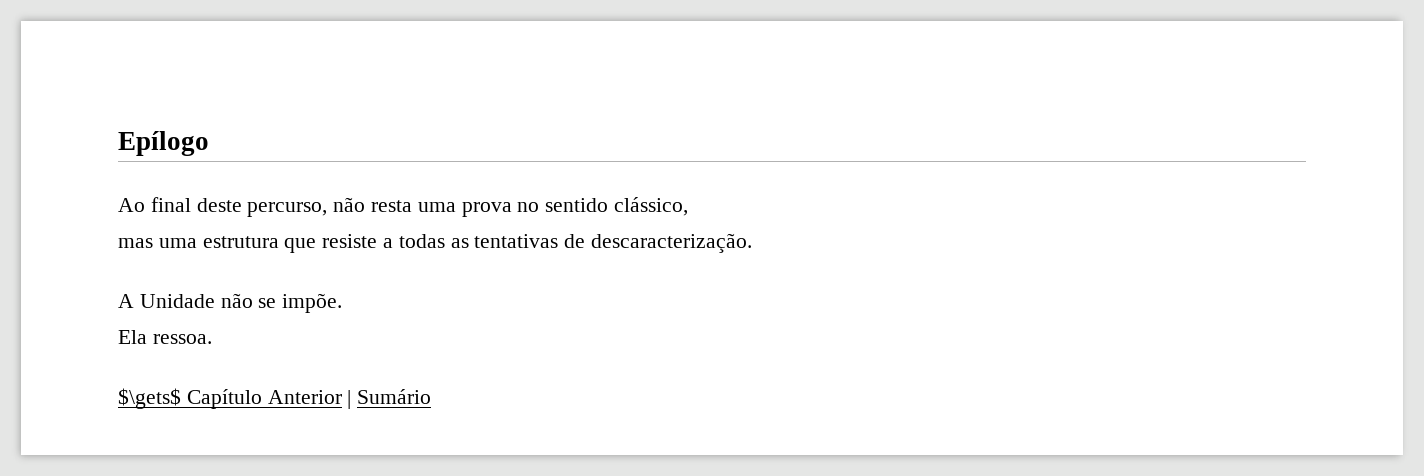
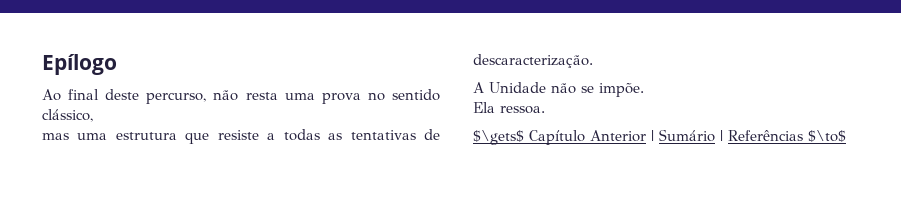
(432, 396) none -> [720,130,846,142] | Referências $\to$

